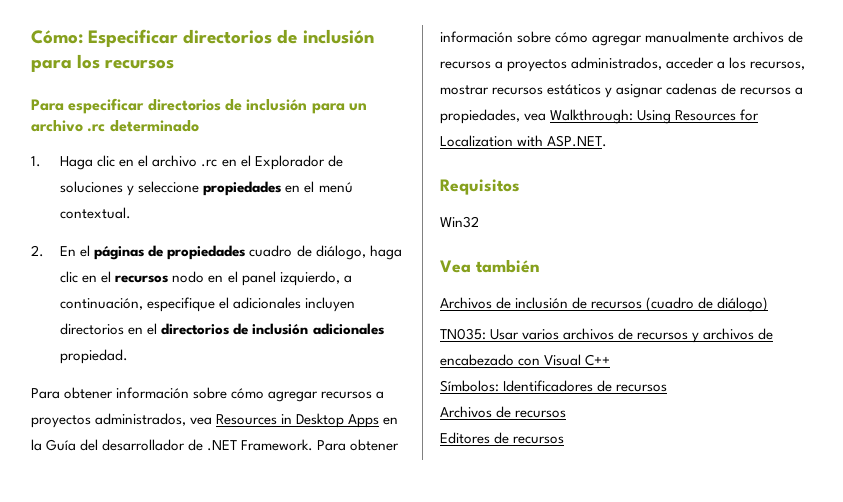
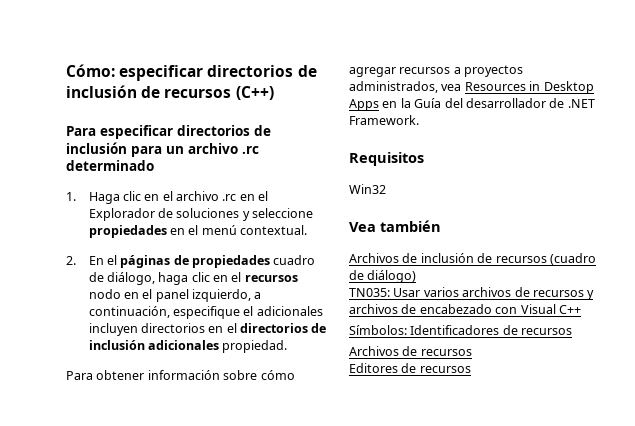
[88,29,374,47] [31,54,175,72] Especificar directorios de inclusión para los recursos -> [119,65,317,81] [66,85,274,100] especificar directorios de inclusión de recursos (C++)
[317,439,400,451] [440,31,804,46] [440,57,806,72] [440,83,804,98] [440,109,760,124] [440,135,608,147] Para obtener información sobre cómo agregar manualmente archivos de recursos a proyectos administrados, acceder a los recursos, mostrar recursos estáticos y asignar cadenas de recursos a propiedades, vea Walkthrough: Using Resources for Localization with ASP.NET. -> (419, 120) none

